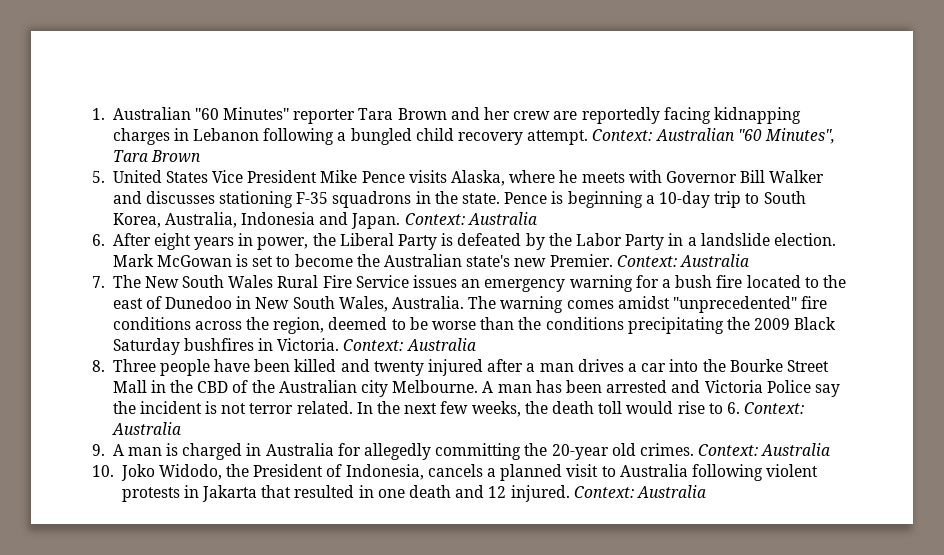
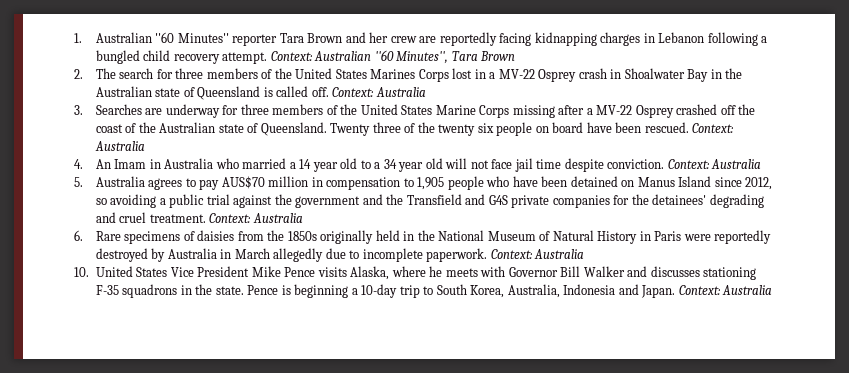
[92,171,105,183] 5. -> [74,68,743,82] [95,86,426,100] [74,104,756,118] [95,122,735,136] [94,141,145,151] [74,158,762,172] [74,176,773,190] [95,194,764,208] [95,212,303,223] [74,230,772,244] [95,248,585,262] [74,267,89,277] 2. The search for three members of the United States Marines Corps lost in a MV-22 Osprey crash in Shoalwater Bay in the Australian state of Queensland is called off. Context: Australia // 3. Searches are underway for three members of the United States Marine Corps missing after a MV-22 Osprey crashed off the coast of the Australian state of Queensland. Twenty three of the twenty six people on board have been rescued. Context: Australia // 4. An Imam in Australia who married a 14 year old to a 34 year old will not face jail time despite conviction. Context: Australia // 5. Australia agrees to pay AUS$70 million in compensation to 1,905 people who have been detained on Manus Island since 2012, so avoiding a public trial against the government and the Transfield and G4S private companies for the detainees' degrading and cruel treatment. Context: Australia // 6. Rare specimens of daisies from the 1850s originally held in the National Museum of Natural History in Paris were reportedly destroyed by Australia in March allegedly due to incomplete paperwork. Context: Australia // 10.
[92,233,836,250] [112,254,749,267] [92,275,846,292] [112,296,828,313] [112,317,837,334] [112,338,476,355] [92,359,829,376] [112,380,840,397] [112,401,805,417] [111,422,181,435] [92,443,831,460] [92,464,819,481] [121,485,706,502] // 6. After eight years in power, the Liberal Party is defeated by the Labor Party in a landslide election. Mark McGowan is set to become the Australian state's new Premier. Context: Australia // 7. The New South Wales Rural Fire Service issues an emergency warning for a bush fire located to the east of Dunedoo in New South Wales, Australia. The warning comes amidst "unprecedented" fire conditions across the region, deemed to be worse than the conditions precipitating the 2009 Black Saturday bushfires in Victoria. Context: Australia // 8. Three people have been killed and twenty injured after a man drives a car into the Bourke Street Mall in the CBD of the Australian city Melbourne. A man has been arrested and Victoria Police say the incident is not terror related. In the next few weeks, the death toll would rise to 6. Context: Australia // 9. A man is charged in Australia for allegedly committing the 20-year old crimes. Context: Australia // 10. Joko Widodo, the President of Indonesia, cancels a planned visit to Australia following violent protests in Jakarta that resulted in one death and 12 injured. Context: Australia -> (773, 290) none

